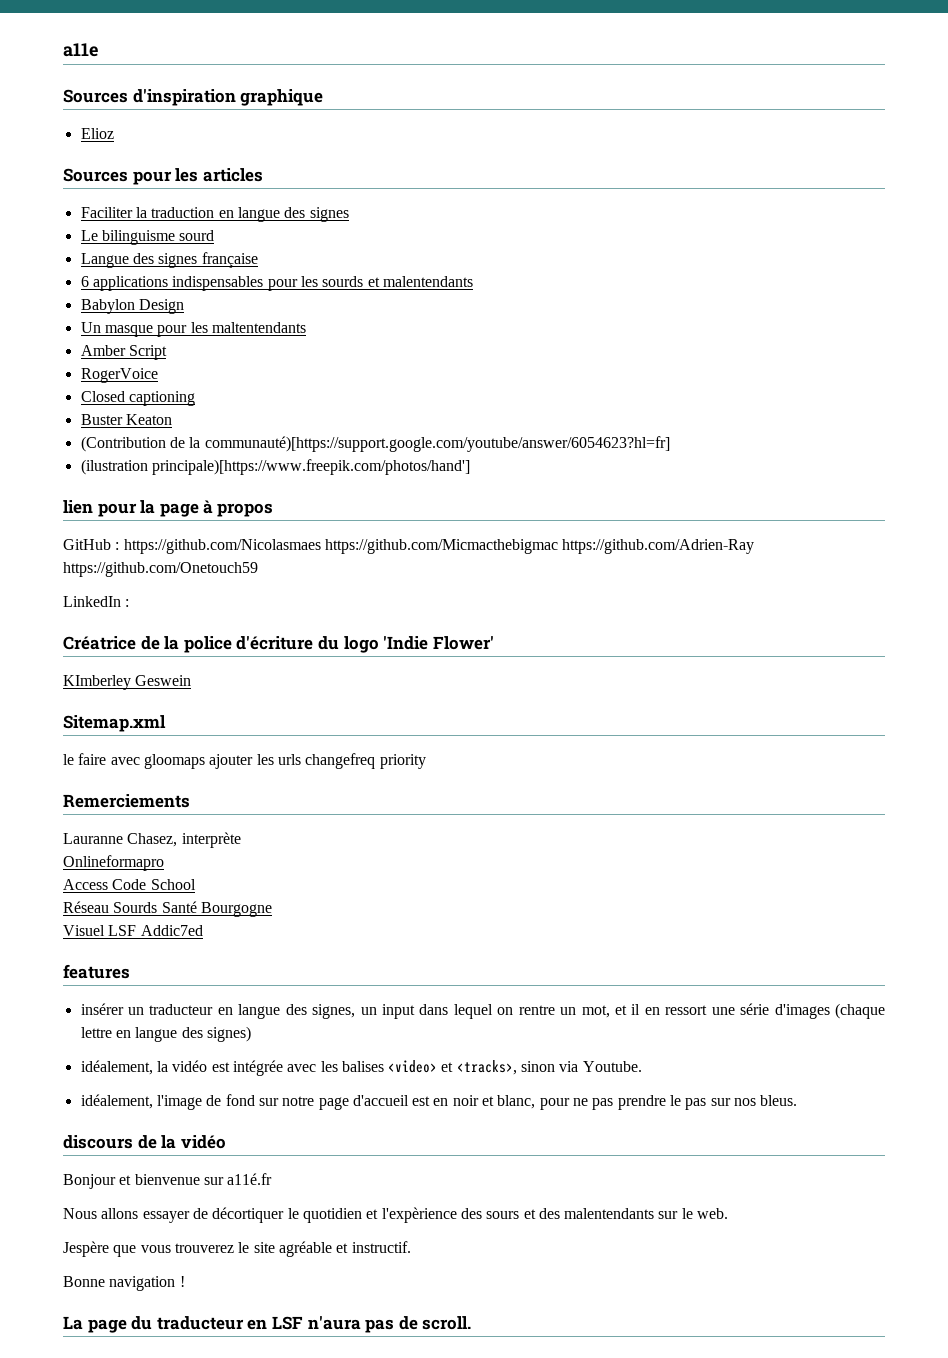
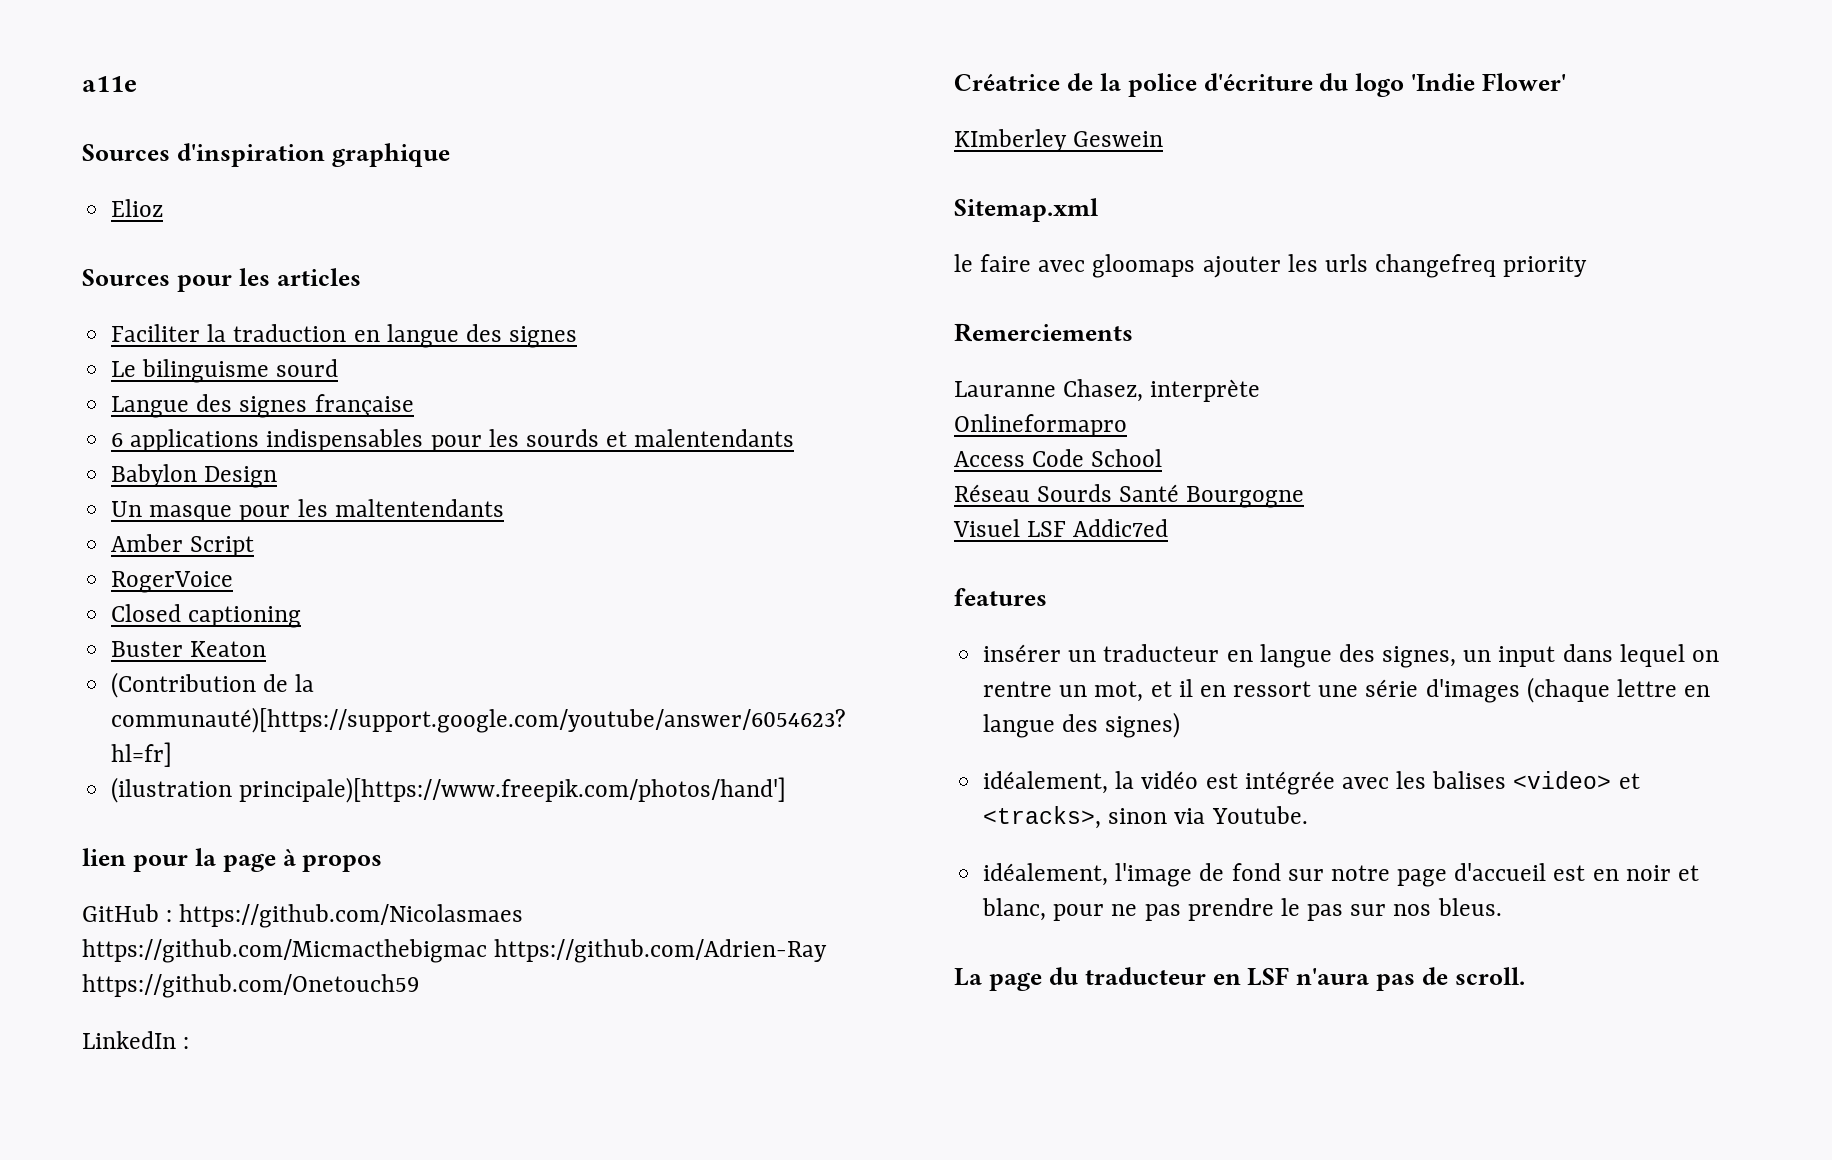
[63,1135,226,1149] [63,1173,273,1189] [63,1207,729,1223] [63,1241,411,1257] [63,1276,185,1291] // discours de la vidéo // Bonjour et bienvenue sur a11é.fr // Nous allons essayer de décortiquer le quotidien et l'expèrience des sours et des malentendants sur le web. // Jespère que vous trouverez le site agréable et instructif. // Bonne navigation ! -> (1502, 907) none

